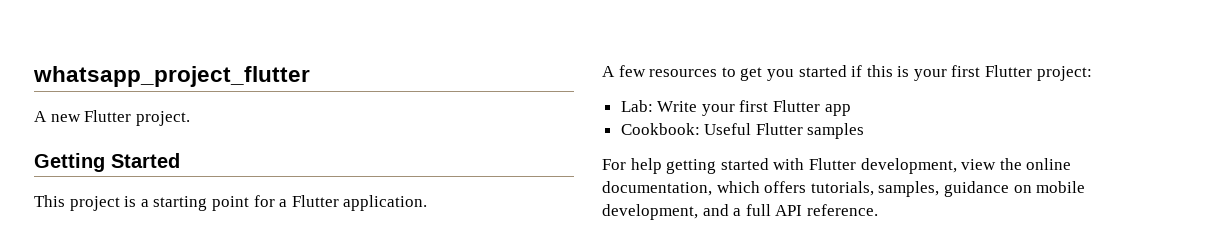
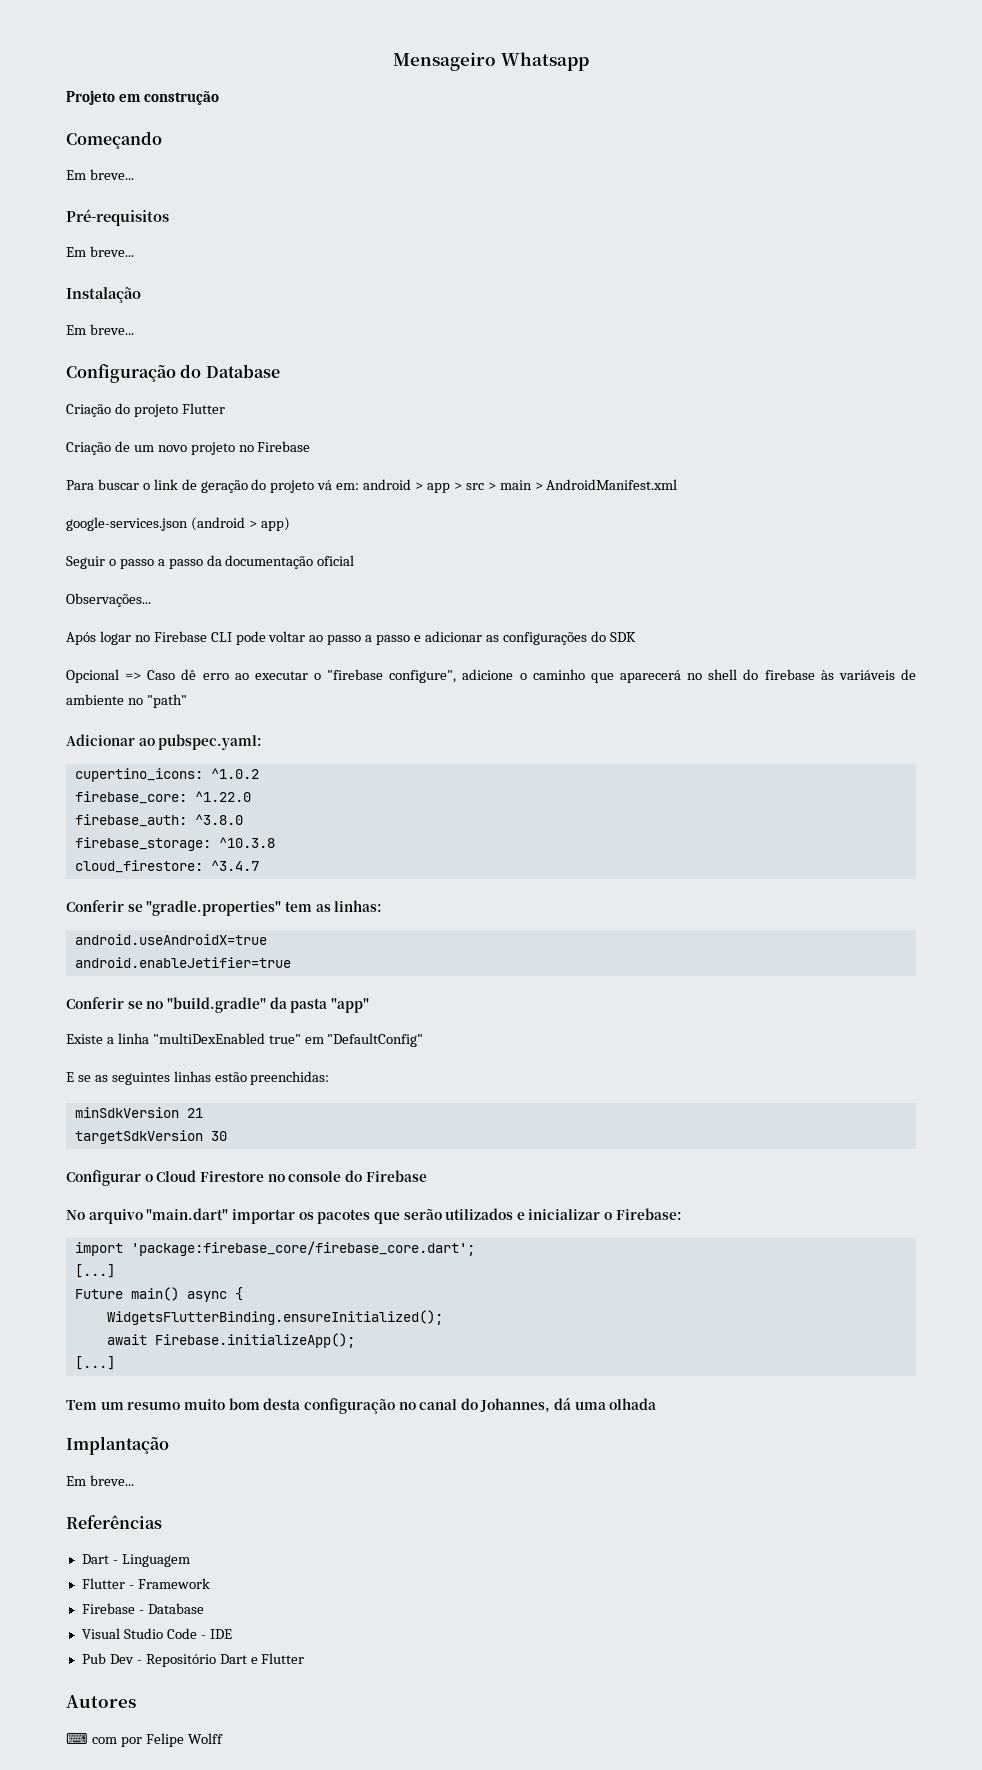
[33,66,310,87] [34,110,190,126] [34,153,180,172] [34,195,428,211] [602,65,1092,81] [620,100,851,116] [620,123,865,139] [602,158,1072,174] [602,181,1086,197] [602,204,878,220] whatsapp_project_flutter // A new Flutter project. // Getting Started // This project is a starting point for a Flutter application. // A few resources to get you started if this is your first Flutter project: // Lab: Write your first Flutter app // Cookbook: Useful Flutter samples // For help getting started with Flutter development, view the online documentation, which offers tutorials, samples, guidance on mobile development, and a full API reference. -> [393,52,589,71] [66,90,219,105] [66,131,162,149] [66,169,134,180] [66,209,169,226] [66,246,134,257] [66,287,141,303] [66,324,134,335] [66,364,280,383] [66,403,225,417] [66,441,311,455] [66,479,678,493] [66,517,290,531] [66,555,355,569] [66,593,151,607] [66,631,636,645] [66,669,916,683] [66,694,187,708] [66,734,263,750] [74,768,259,782] [74,791,251,804] [74,814,243,827] [74,837,275,851] [74,860,259,873] [66,900,383,916] [74,934,267,945] [74,957,291,968] [66,997,369,1013] [66,1033,424,1047] [66,1071,330,1085] [74,1107,203,1118] [74,1130,227,1144] [66,1170,427,1186] [66,1208,682,1224] [74,1241,475,1256] [74,1264,115,1278] [74,1287,243,1302] [106,1310,443,1325] [106,1333,355,1348] [74,1356,115,1370] [66,1397,657,1414] [66,1436,169,1455] [66,1475,134,1486] [66,1515,162,1529] [81,1554,190,1567] [81,1578,210,1589] [81,1603,204,1614] [81,1628,232,1639] [81,1653,305,1667] [66,1695,136,1708] [66,1733,223,1747] Mensageiro Whatsapp // Projeto em construção // Começando // Em breve... // Pré-requisitos // Em breve... // Instalação // Em breve... // Configuração do Database // Criação do projeto Flutter // Criação de um novo projeto no Firebase // Para buscar o link de geração do projeto vá em: android > app > src > main > AndroidManifest.xml // google-services.json (android > app) // Seguir o passo a passo da documentação oficial // Observações... // Após logar no Firebase CLI pode voltar ao passo a passo e adicionar as configurações do SDK // Opcional => Caso dê erro ao executar o "firebase configure", adicione o caminho que aparecerá no shell do firebase às variáveis de ambiente no "path" // Adicionar ao pubspec.yaml: // cupertino_icons: ^1.0.2 // firebase_core: ^1.22.0 // firebase_auth: ^3.8.0 // firebase_storage: ^10.3.8 // cloud_firestore: ^3.4.7 // Conferir se "gradle.properties" tem as linhas: // android.useAndroidX=true // android.enableJetifier=true // Conferir se no "build.gradle" da pasta "app" // Existe a linha "multiDexEnabled true" em "DefaultConfig" // E se as seguintes linhas estão preenchidas: // minSdkVersion 21 // targetSdkVersion 30 // Configurar o Cloud Firestore no console do Firebase // No arquivo "main.dart" importar os pacotes que serão utilizados e inicializar o Firebase: // import 'package:firebase_core/firebase_core.dart'; // [...] // Future main() async { // WidgetsFlutterBinding.ensureInitialized(); // await Firebase.initializeApp(); // [...] // Tem um resumo muito bom desta configuração no canal do Johannes, dá uma olhada // Implantação // Em breve... // Referências // Dart - Linguagem // Flutter - Framework // Firebase - Database // Visual Studio Code - IDE // Pub Dev - Repositório Dart e Flutter // Autores // ⌨ com por Felipe Wolff

